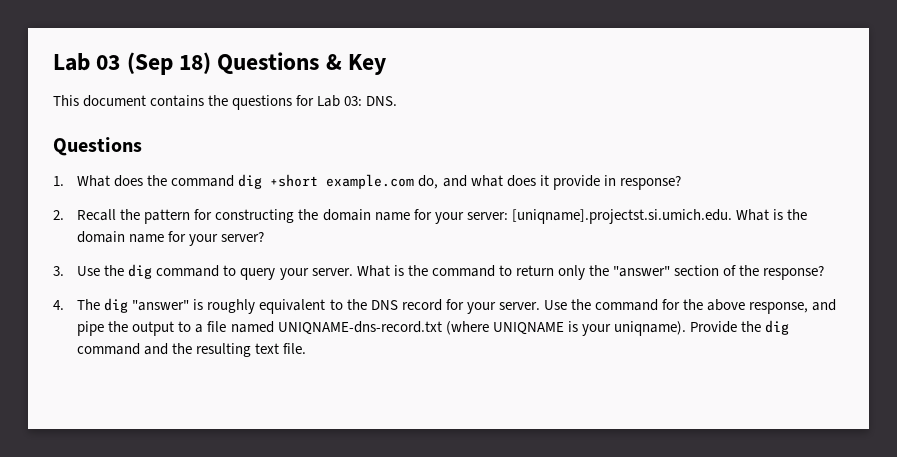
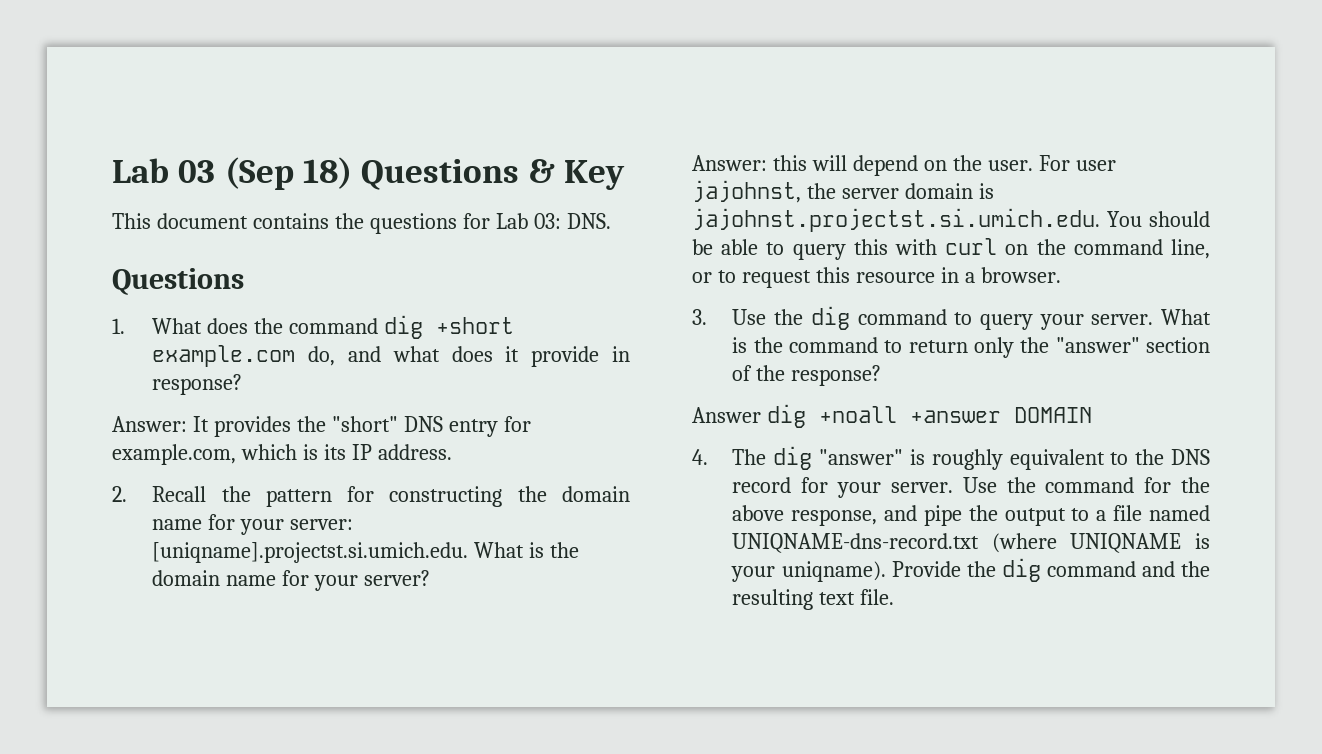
(681, 182) none -> [112,416,531,437] [112,444,452,465] // Answer: It provides the "short" DNS entry for example.com, which is its IP address.
(265, 236) none -> [692,155,1116,176] [692,180,994,203] [692,208,1210,232] [692,238,1210,260] [692,267,1061,288] // Answer: this will depend on the user. For user jajohnst, the server domain is jajohnst.projectst.si.umich.edu. You should be able to query this with curl on the command line, or to request this resource in a browser.
(825, 272) none -> [692,404,1092,428] // Answer dig +noall +answer DOMAIN

